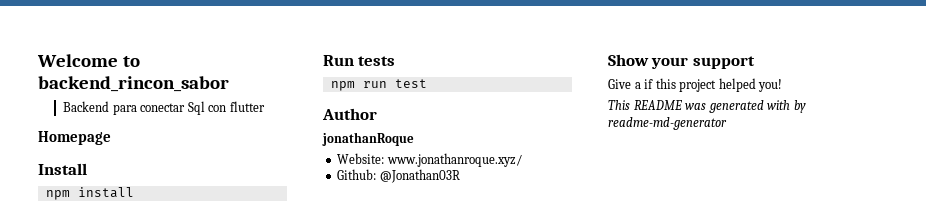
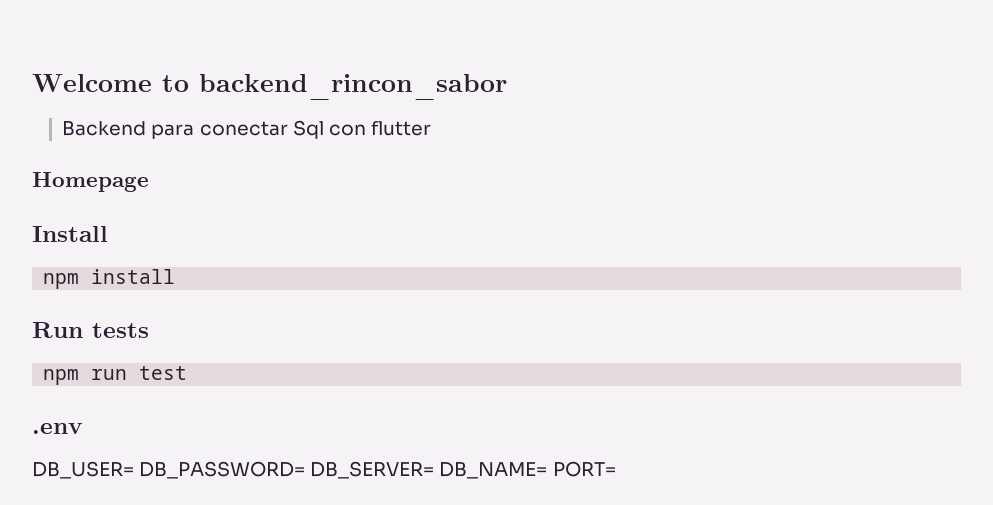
[322,108,377,120] [322,132,414,146] [337,153,522,167] [337,169,460,183] [608,54,755,69] [608,78,783,92] [608,100,806,113] [608,117,727,130] Author // jonathanRoque // Website: www.jonathanroque.xyz/ // Github: @Jonathan03R // Show your support // Give a if this project helped you! // This README was generated with by readme-md-generator -> [32,423,83,434] [32,461,616,479] .env // DB_USER= DB_PASSWORD= DB_SERVER= DB_NAME= PORT=

